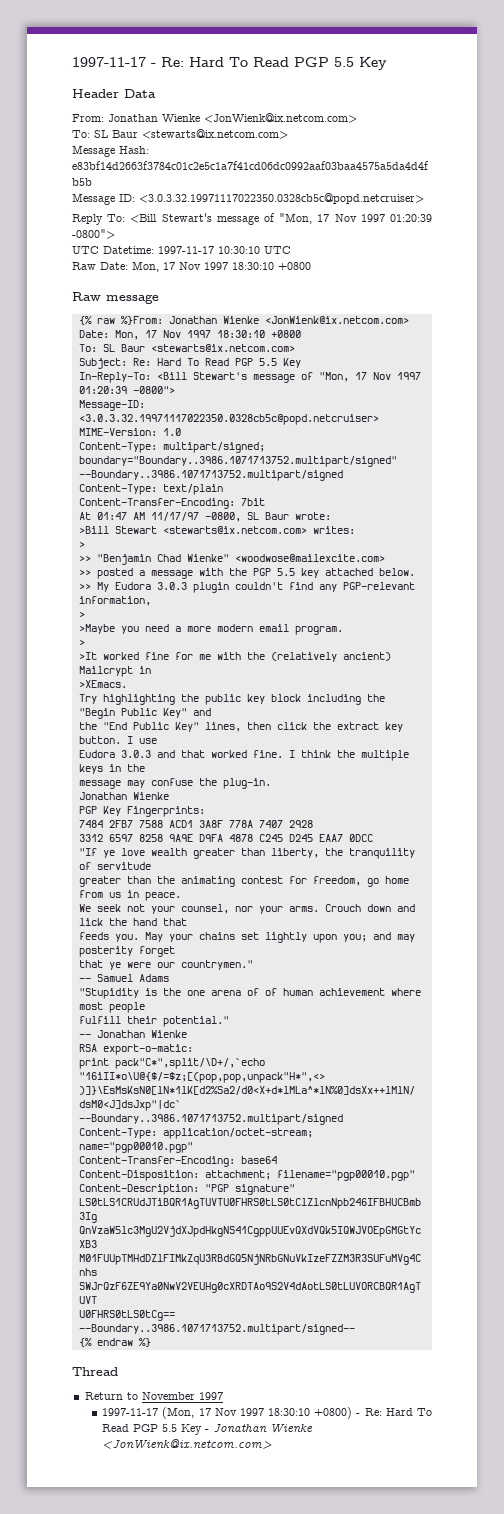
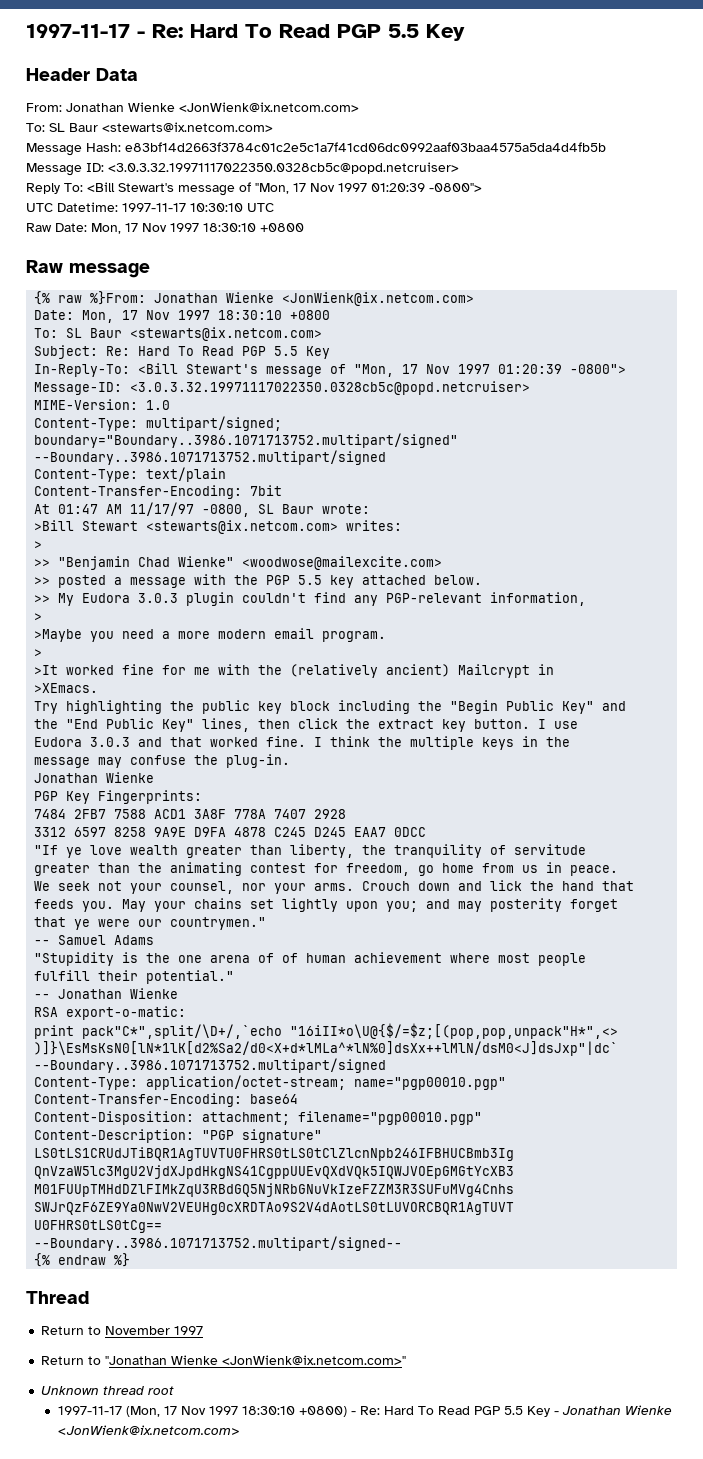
(223, 1396) none -> [41,1355,407,1365] [41,1386,175,1395] // Return to "Jonathan Wienke <JonWienk@ix.netcom.com>" // Unknown thread root

